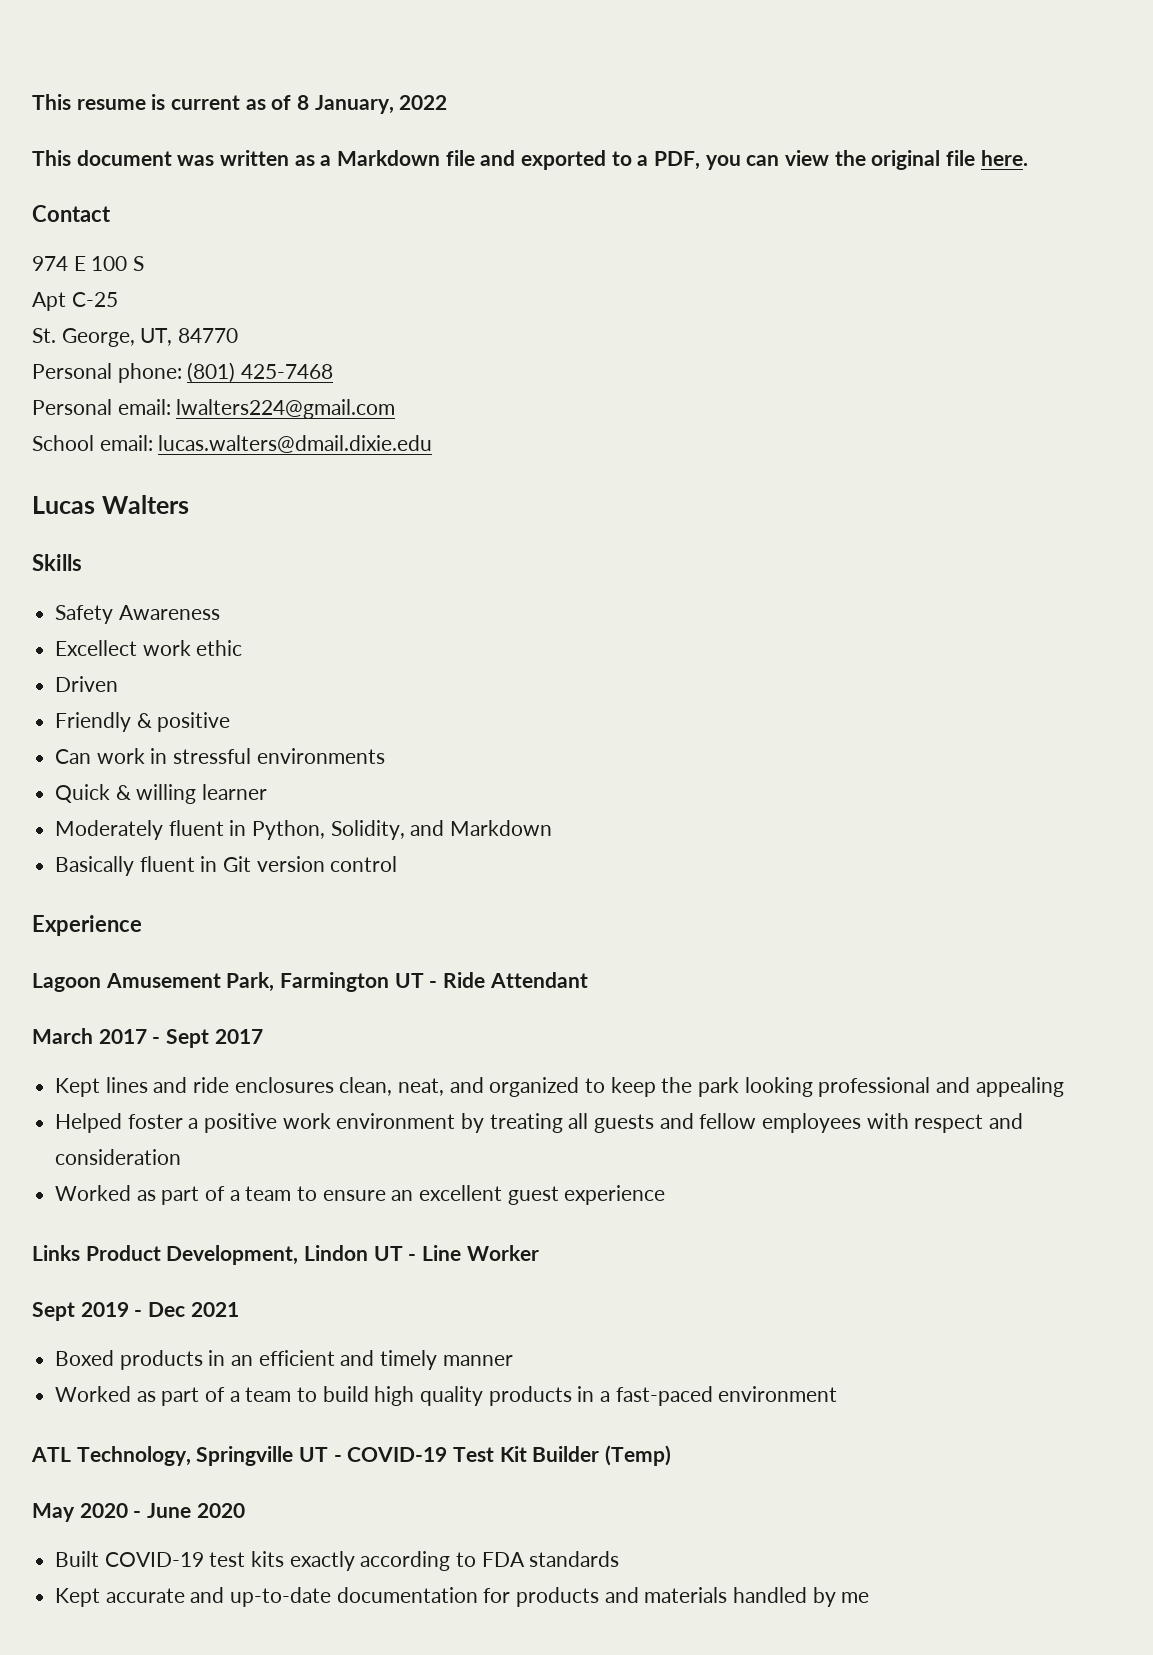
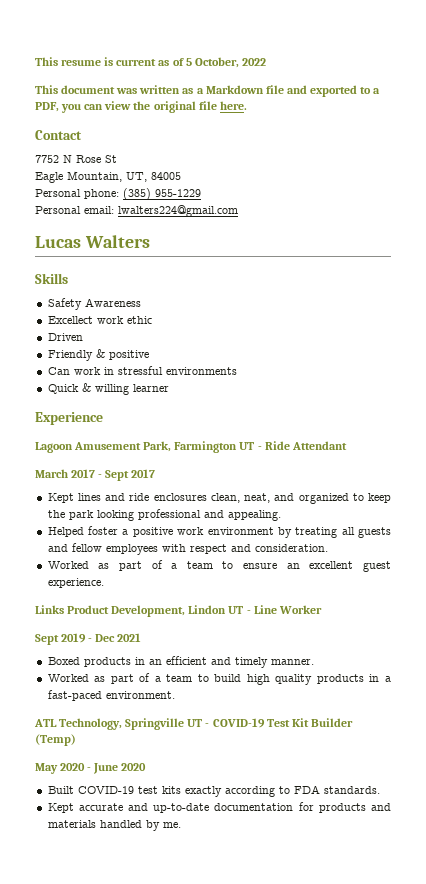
[297,95,394,114] 8 January, -> [185,57,239,68] 5 October,
[32,256,145,271] [32,292,118,311] [32,328,239,347] 974 E 100 S // Apt C-25 // St. George, UT, 84770 -> [35,155,117,163] [35,171,181,183] 7752 N Rose St // Eagle Mountain, UT, 84005
[187,362,334,383] (801) 425-7468 -> [123,188,201,200] (385) 955-1229
[32,435,433,453] // School email: lucas.walters@dmail.dixie.edu -> (238, 211) none
[55,820,553,840] [55,856,398,876] // Moderately fluent in Python, Solidity, and Markdown // Basically fluent in Git version control -> (169, 388) none
[975,1077,1064,1097] appealing -> [227,510,281,521] appealing.
[55,1149,182,1165] consideration -> [254,544,328,552] consideration.
[564,1185,666,1205] experience -> [47,578,104,588] experience.
[442,1355,513,1366] manner -> [270,659,314,665] manner.
[718,1386,838,1402] environment -> [105,691,175,699] environment.
[529,1551,620,1567] standards -> [323,786,380,794] standards.
[841,1592,870,1603] me -> [162,822,181,828] me.

